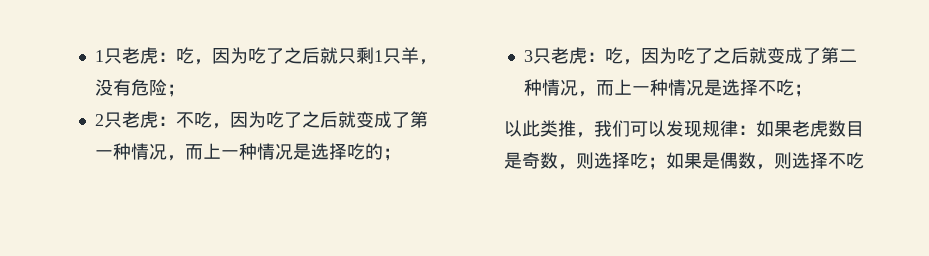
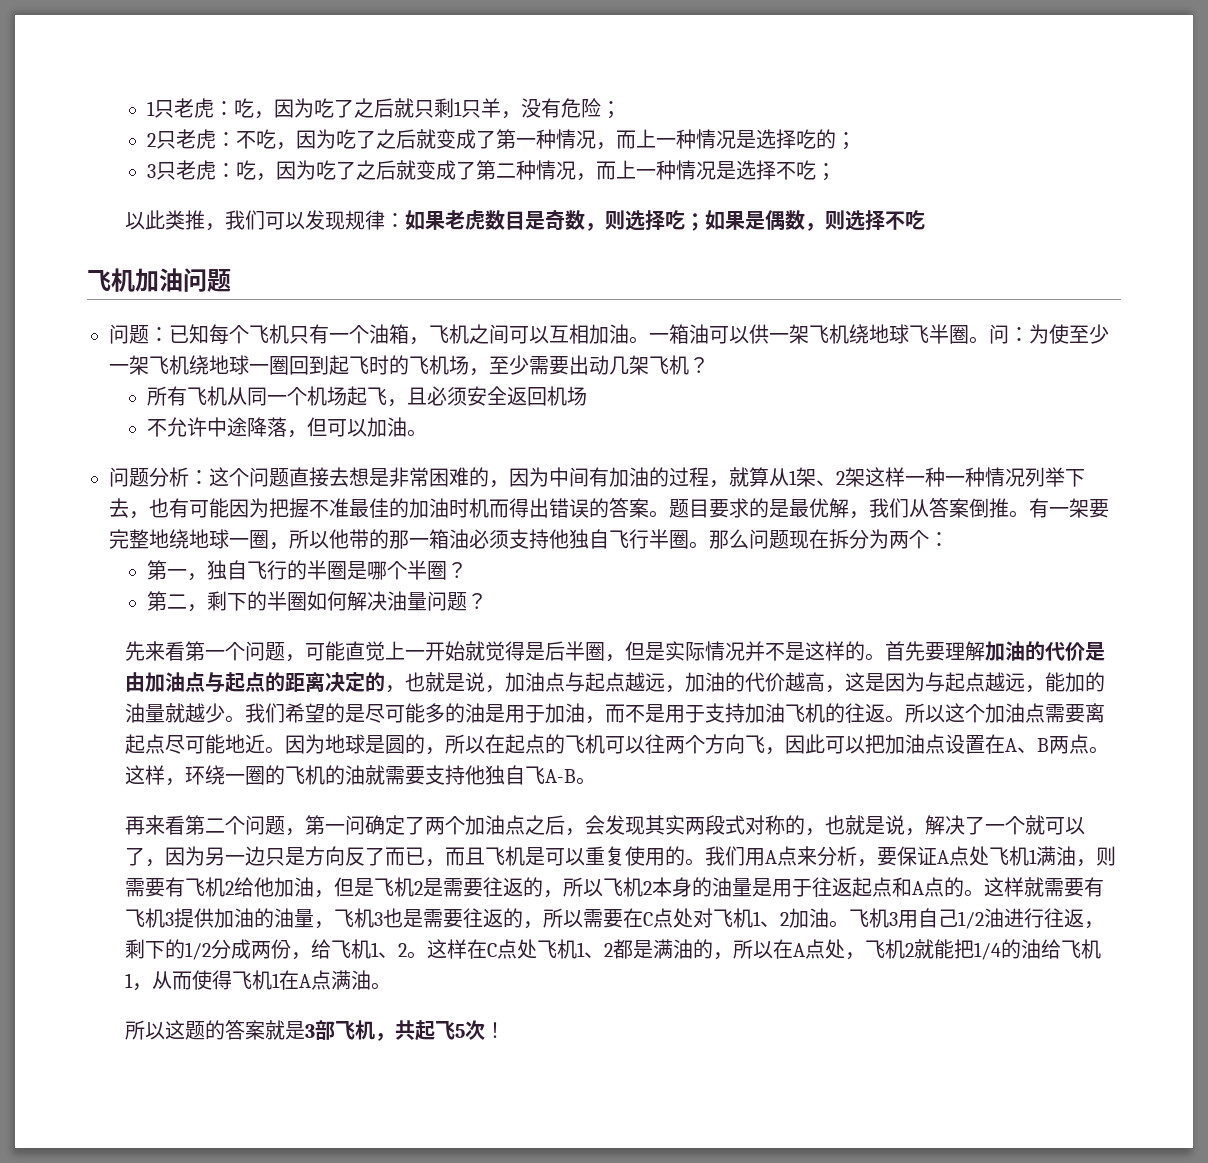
(865, 160) none -> [87,268,231,292] [109,324,1109,345] [109,355,709,376] [147,386,588,407] [147,417,428,438] [109,467,1085,488] [109,498,1109,519] [109,529,949,550] [147,560,468,581] [147,591,488,612] [125,641,1106,662] [125,672,1106,693] [125,703,1106,724] [125,734,1110,755] [125,765,597,786] [125,815,1086,836] [125,846,1117,867] [125,877,1105,898] [125,908,1105,929] [125,939,1102,960] [125,970,392,991] [125,1020,506,1041] // 飞机加油问题 // 问题：已知每个飞机只有一个油箱，飞机之间可以互相加油。一箱油可以供一架飞机绕地球飞半圈。问：为使至少一架飞机绕地球一圈回到起飞时的飞机场，至少需要出动几架飞机？ // 所有飞机从同一个机场起飞，且必须安全返回机场 // 不允许中途降落，但可以加油。 // 问题分析：这个问题直接去想是非常困难的，因为中间有加油的过程，就算从1架、2架这样一种一种情况列举下去，也有可能因为把握不准最佳的加油时机而得出错误的答案。题目要求的是最优解，我们从答案倒推。有一架要完整地绕地球一圈，所以他带的那一箱油必须支持他独自飞行半圈。那么问题现在拆分为两个： // 第一，独自飞行的半圈是哪个半圈？ // 第二，剩下的半圈如何解决油量问题？ // 先来看第一个问题，可能直觉上一开始就觉得是后半圈，但是实际情况并不是这样的。首先要理解加油的代价是由加油点与起点的距离决定的，也就是说，加油点与起点越远，加油的代价越高，这是因为与起点越远，能加的油量就越少。我们希望的是尽可能多的油是用于加油，而不是用于支持加油飞机的往返。所以这个加油点需要离起点尽可能地近。因为地球是圆的，所以在起点的飞机可以往两个方向飞，因此可以把加油点设置在A、B两点。这样，环绕一圈的飞机的油就需要支持他独自飞A-B。 // 再来看第二个问题，第一问确定了两个加油点之后，会发现其实两段式对称的，也就是说，解决了一个就可以了，因为另一边只是方向反了而已，而且飞机是可以重复使用的。我们用A点来分析，要保证A点处飞机1满油，则需要有飞机2给他加油，但是飞机2是需要往返的，所以飞机2本身的油量是用于往返起点和A点的。这样就需要有飞机3提供加油的油量，飞机3也是需要往返的，所以需要在C点处对飞机1、2加油。飞机3用自己1/2油进行往返，剩下的1/2分成两份，给飞机1、2。这样在C点处飞机1、2都是满油的，所以在A点处，飞机2就能把1/4的油给飞机1，从而使得飞机1在A点满油。 // 所以这题的答案就是3部飞机，共起飞5次！

